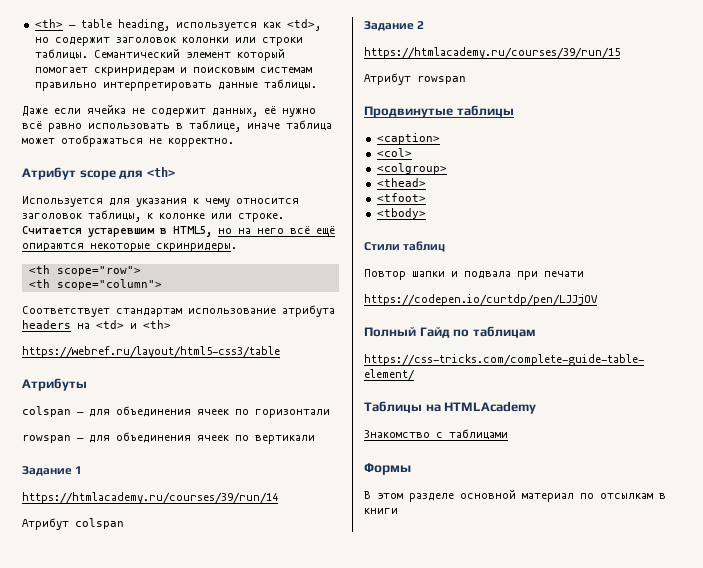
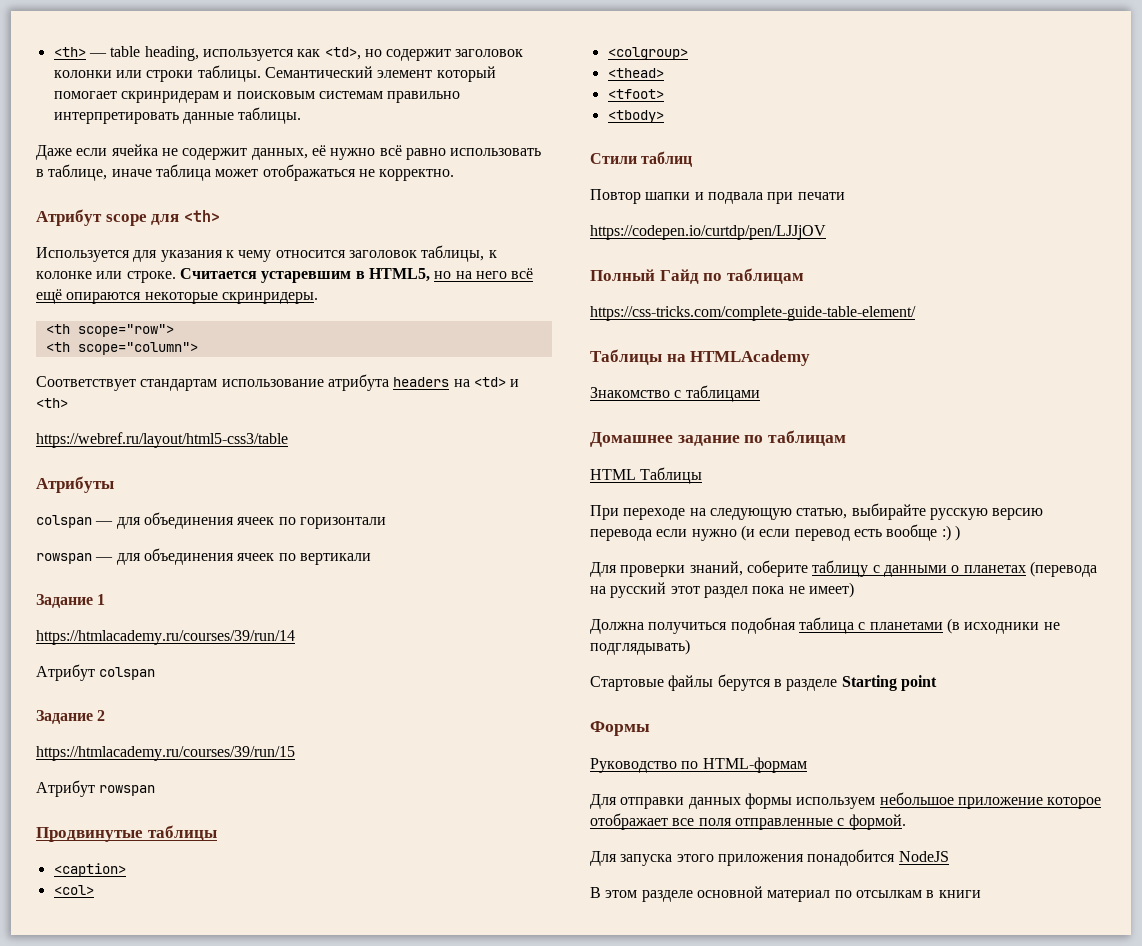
[364,463,411,475] Формы -> [590,430,847,447] [590,467,703,484] [590,503,1044,520] [590,524,960,541] [590,560,1097,577] [590,582,854,598] [590,617,1060,634] [590,639,690,655] [590,674,937,691] [590,721,650,736] [590,757,807,773] [590,792,1102,809] [590,813,906,830] [590,849,949,866] Домашнее задание по таблицам // HTML Таблицы // При переходе на следующую статью, выбирайте русскую версию перевода если нужно (и если перевод есть вообще :) ) // Для проверки знаний, соберите таблицу с данными о планетах (перевода на русский этот раздел пока не имеет) // Должна получиться подобная таблица с планетами (в исходники не подглядывать) // Стартовые файлы берутся в разделе Starting point // Формы // Руководство по HTML-формам // Для отправки данных формы используем небольшое приложение которое отображает все поля отправленные с формой. // Для запуска этого приложения понадобится NodeJS

